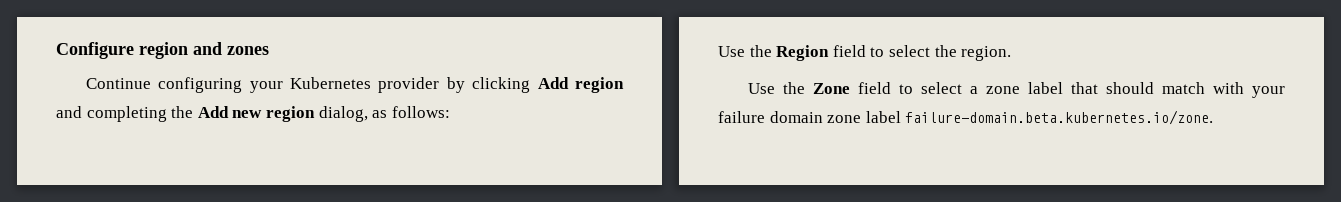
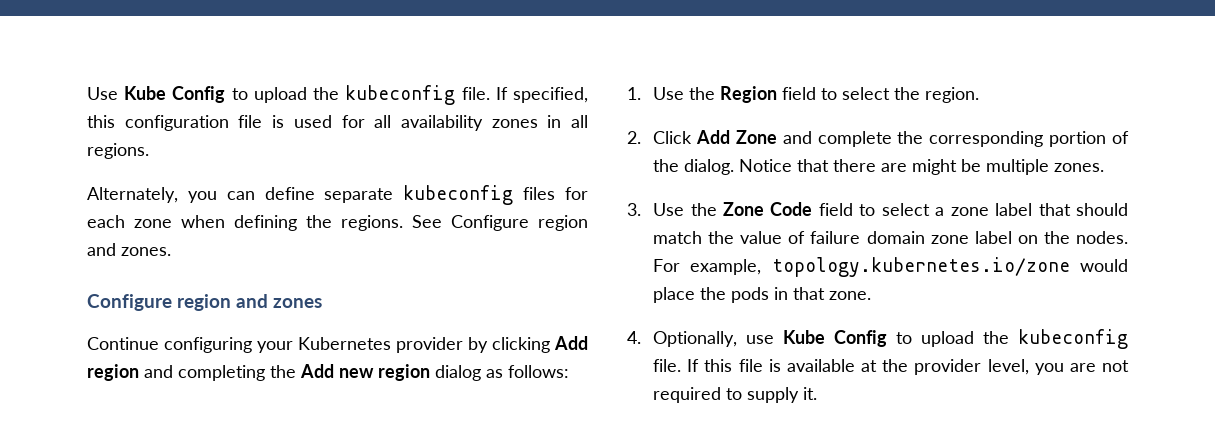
(56, 50) none -> [87,85,588,105] [87,115,588,131] [87,143,149,159] [87,185,588,205] [87,215,588,231] [87,243,171,256] Use Kube Config to upload the kubeconfig file. If specified, this configuration file is used for all availability zones in all regions. // Alternately, you can define separate kubeconfig files for each zone when defining the regions. See Configure region and zones. //
[318,106,368,122] dialog, -> [435,365,481,381] dialog
(450, 112) none -> [627,87,641,100] 1.
(1012, 53) none -> [627,130,1129,147] [653,159,1105,175] [627,203,641,216] 2. Click Add Zone and complete the corresponding portion of the dialog. Notice that there are might be multiple zones. // 3.
(850, 88) none -> [770,202,813,216] Code
[1212,82,1285,98] with your -> [708,231,806,244] the value of
[905,110,1214,125] failure-domain.beta.kubernetes.io/zone. -> [1017,231,1128,244] [653,257,1128,277] [653,287,872,303] [627,329,1128,349] [653,359,1129,375] [653,387,818,403] on the nodes. For example, topology.kubernetes.io/zone would place the pods in that zone. // 4. Optionally, use Kube Config to upload the kubeconfig file. If this file is available at the provider level, you are not required to supply it.

